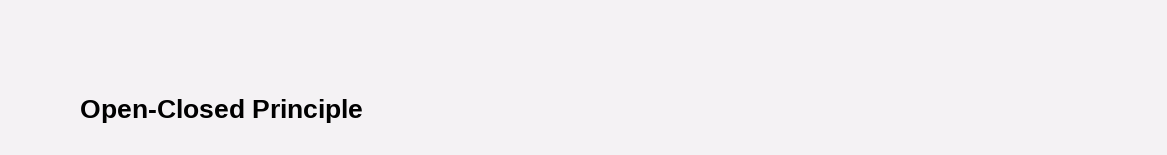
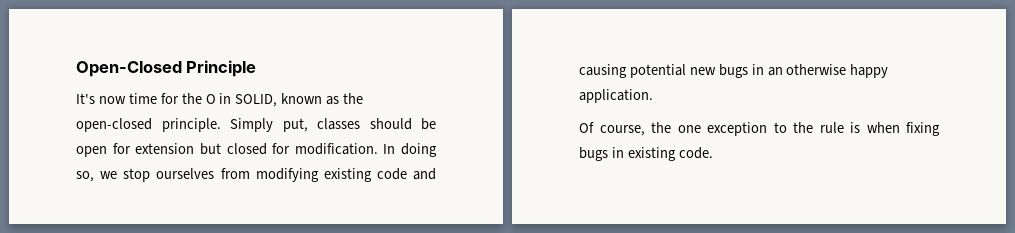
(364, 111) none -> [76,93,364,107] [76,118,436,132] [76,143,437,157] [76,168,436,182] [579,64,889,78] [579,89,653,103] [579,122,940,136] [579,147,713,161] // It's now time for the O in SOLID, known as the open-closed principle. Simply put, classes should be open for extension but closed for modification. In doing so, we stop ourselves from modifying existing code and causing potential new bugs in an otherwise happy application. // Of course, the one exception to the rule is when fixing bugs in existing code.

